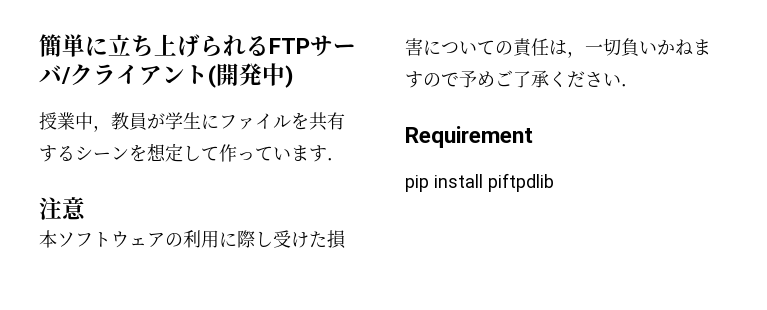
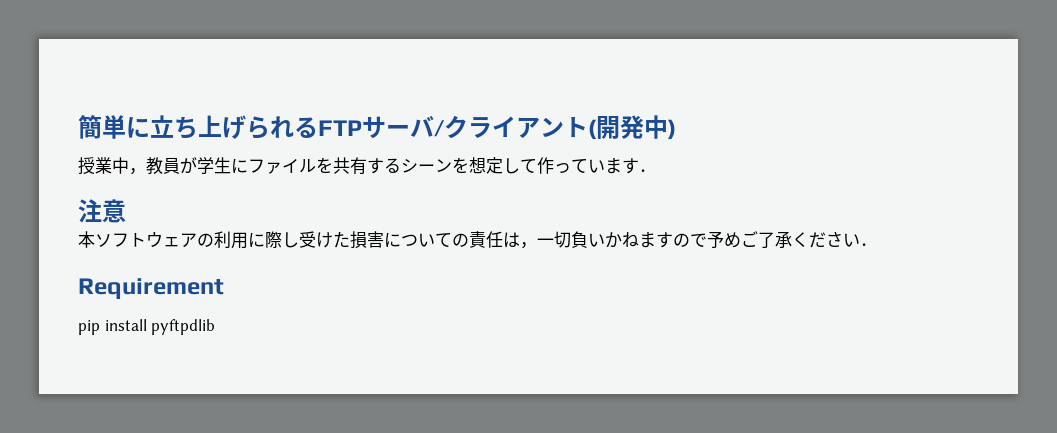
[488,173,554,192] piftpdlib -> [151,319,216,335] pyftpdlib

